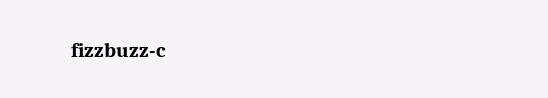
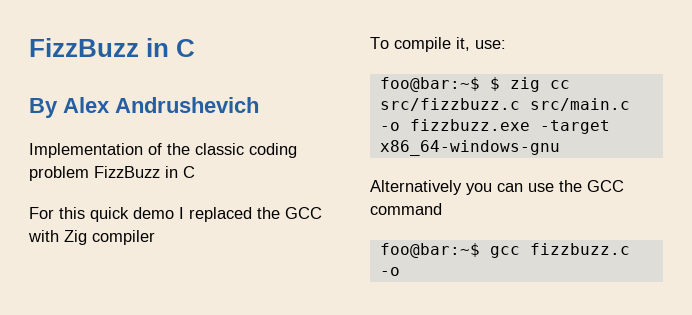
[71,42,166,57] fizzbuzz-c -> [29,38,196,57] [29,97,259,118] [29,143,297,158] [29,166,195,181] [29,207,322,222] [28,230,155,245] [370,37,506,52] [379,77,570,92] [379,98,630,111] [379,119,610,134] [379,140,560,156] [370,180,624,195] [370,203,442,215] [379,243,630,258] [379,267,400,276] FizzBuzz in C // By Alex Andrushevich // Implementation of the classic coding problem FizzBuzz in C // For this quick demo I replaced the GCC with Zig compiler // To compile it, use: // foo@bar:~$ $ zig cc src/fizzbuzz.c src/main.c -o fizzbuzz.exe -target x86_64-windows-gnu // Alternatively you can use the GCC command // foo@bar:~$ gcc fizzbuzz.c -o

